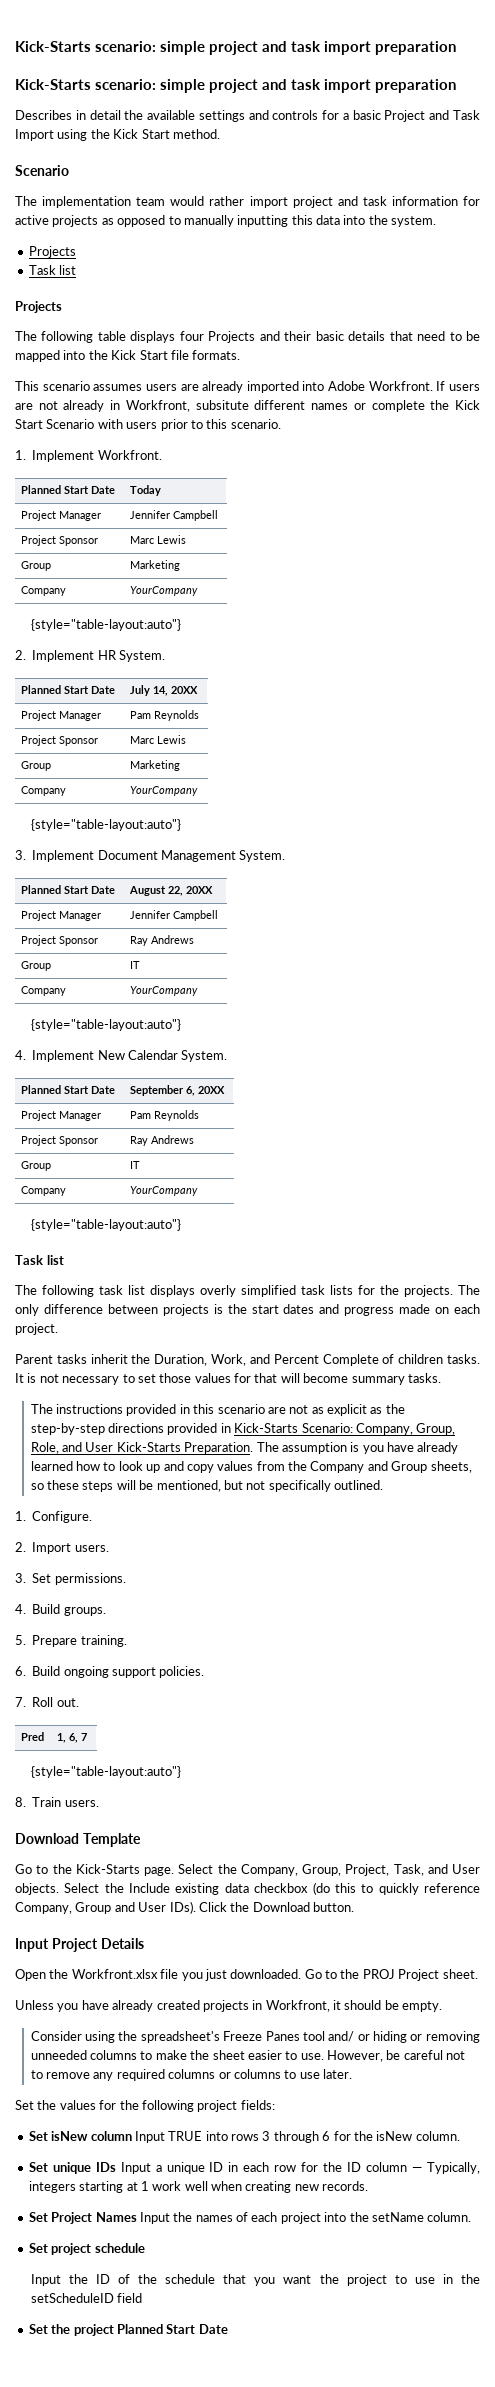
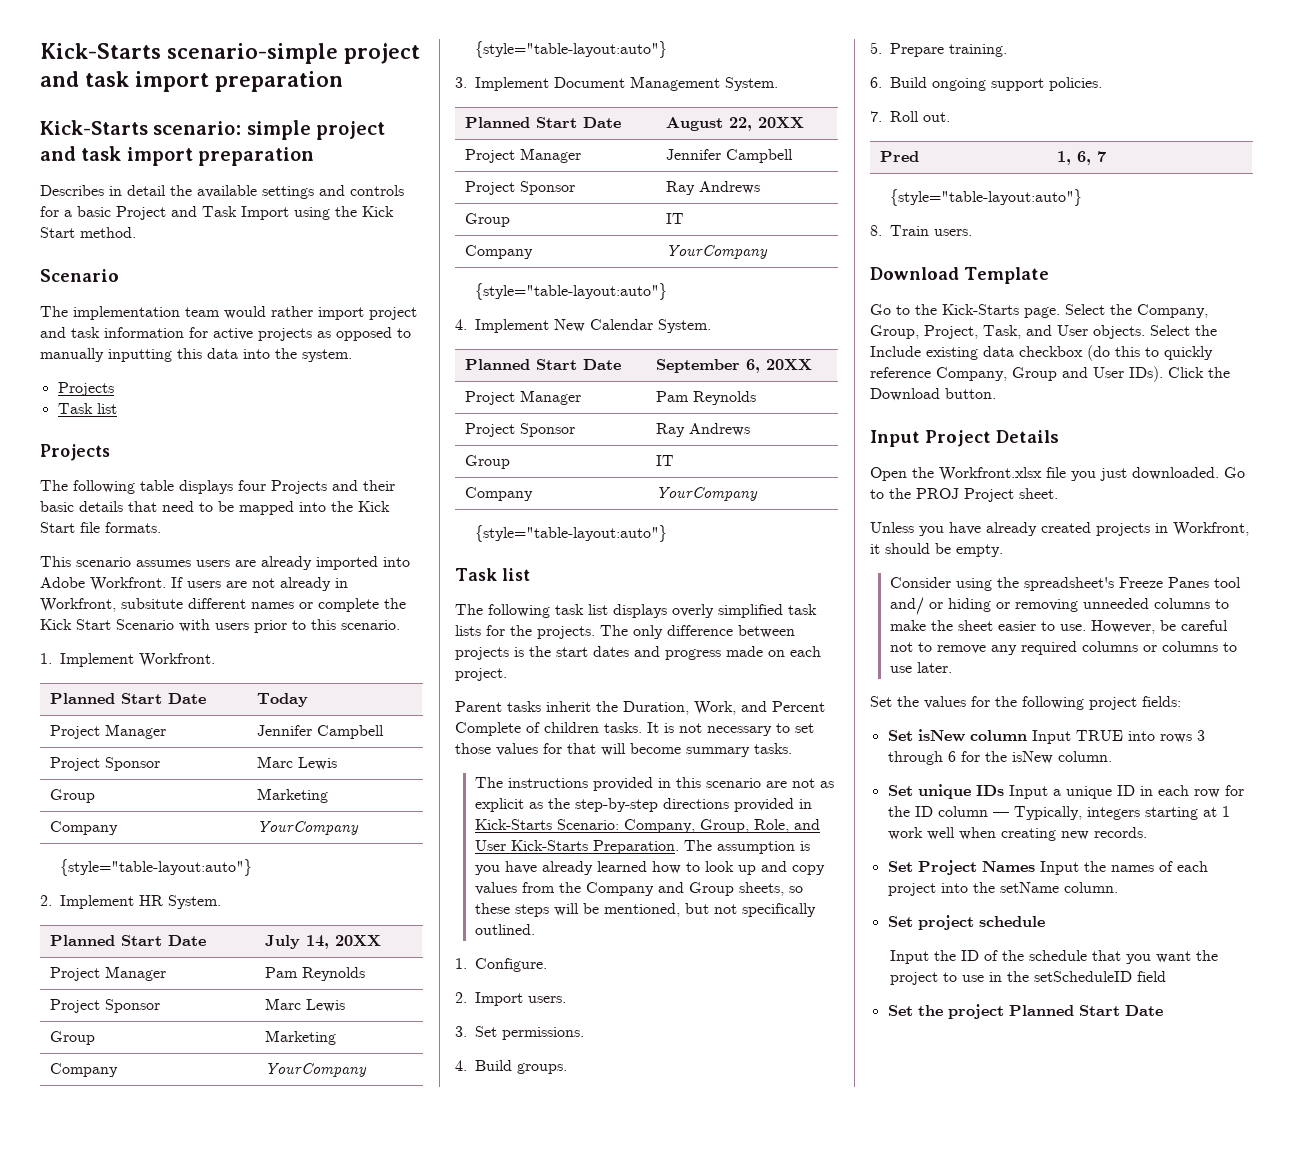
[15,41,206,55] Kick-Starts scenario: simple -> [40,43,338,64] Kick-Starts scenario-simple

